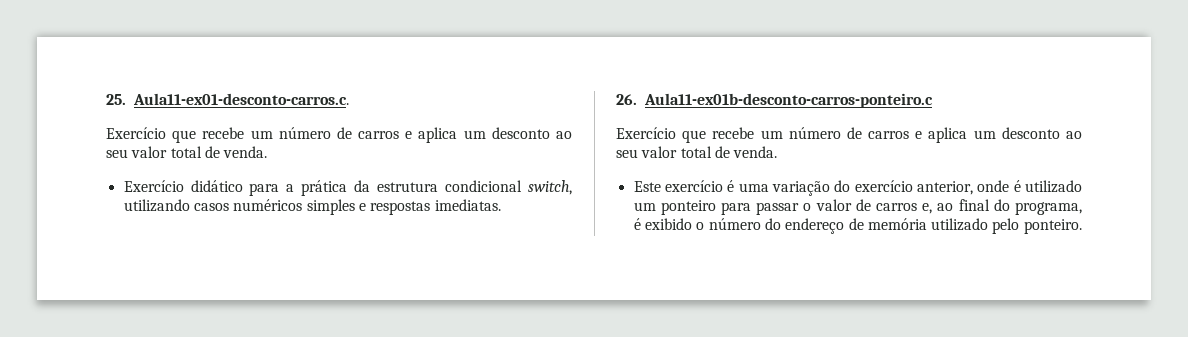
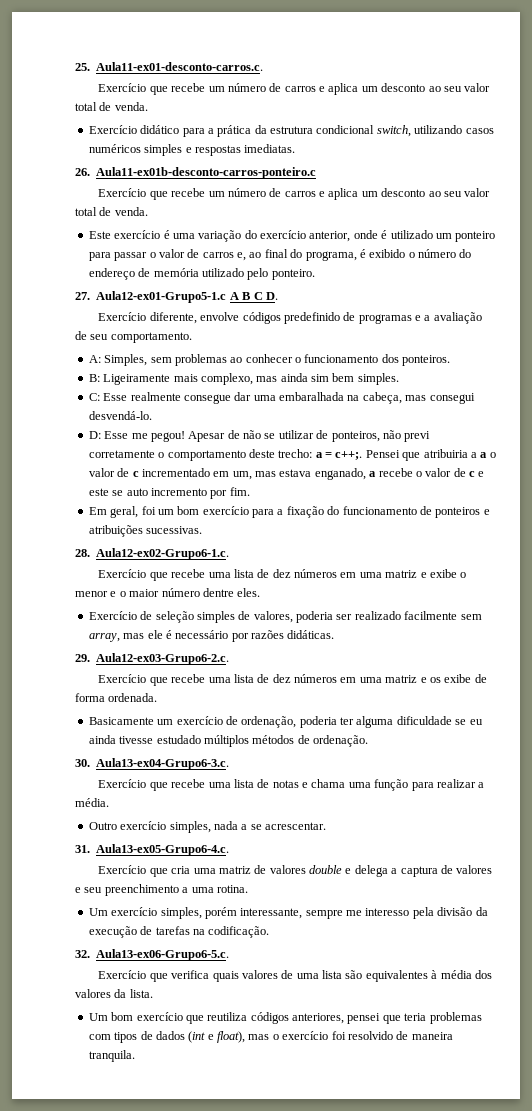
(1082, 226) none -> [75,291,278,303] [98,312,482,324] [75,331,192,343] [88,354,451,366] [88,373,399,385] [88,392,475,404] [88,411,152,420] [88,430,431,442] [88,449,496,461] [88,468,485,480] [88,487,250,499] [88,506,490,518] [88,525,203,537] [75,548,230,560] [98,569,467,581] [75,588,261,597] [88,611,482,623] [88,630,335,642] [75,653,230,665] [98,674,487,686] [75,693,158,702] [88,716,483,728] [88,735,368,747] [75,758,230,770] [98,779,485,791] [75,798,109,807] [88,821,326,833] [75,844,230,856] [98,865,493,877] [75,884,248,896] [88,907,488,919] [88,926,270,938] [75,949,230,961] [98,970,492,982] [75,989,153,998] [88,1012,482,1024] [88,1031,453,1043] [88,1050,135,1062] // 27. Aula12-ex01-Grupo5-1.c A B C D. // Exercício diferente, envolve códigos predefinido de programas e a avaliação de seu comportamento. // A: Simples, sem problemas ao conhecer o funcionamento dos ponteiros. // B: Ligeiramente mais complexo, mas ainda sim bem simples. // C: Esse realmente consegue dar uma embaralhada na cabeça, mas consegui desvendá-lo. // D: Esse me pegou! Apesar de não se utilizar de ponteiros, não previ corretamente o comportamento deste trecho: a = c++;. Pensei que atribuiria a a o valor de c incrementado em um, mas estava enganado, a recebe o valor de c e este se auto incremento por fim. // Em geral, foi um bom exercício para a fixação do funcionamento de ponteiros e atribuições sucessivas. // 28. Aula12-ex02-Grupo6-1.c. // Exercício que recebe uma lista de dez números em uma matriz e exibe o menor e o maior número dentre eles. // Exercício de seleção simples de valores, poderia ser realizado facilmente sem array, mas ele é necessário por razões didáticas. // 29. Aula12-ex03-Grupo6-2.c. // Exercício que recebe uma lista de dez números em uma matriz e os exibe de forma ordenada. // Basicamente um exercício de ordenação, poderia ter alguma dificuldade se eu ainda tivesse estudado múltiplos métodos de ordenação. // 30. Aula13-ex04-Grupo6-3.c. // Exercício que recebe uma lista de notas e chama uma função para realizar a média. // Outro exercício simples, nada a se acrescentar. // 31. Aula13-ex05-Grupo6-4.c. // Exercício que cria uma matriz de valores double e delega a captura de valores e seu preenchimento a uma rotina. // Um exercício simples, porém interessante, sempre me interesso pela divisão da execução de tarefas na codificação. // 32. Aula13-ex06-Grupo6-5.c. // Exercício que verifica quais valores de uma lista são equivalentes à média dos valores da lista. // Um bom exercício que reutiliza códigos anteriores, pensei que teria problemas com tipos de dados (int e float), mas o exercício foi resolvido de maneira tranquila.

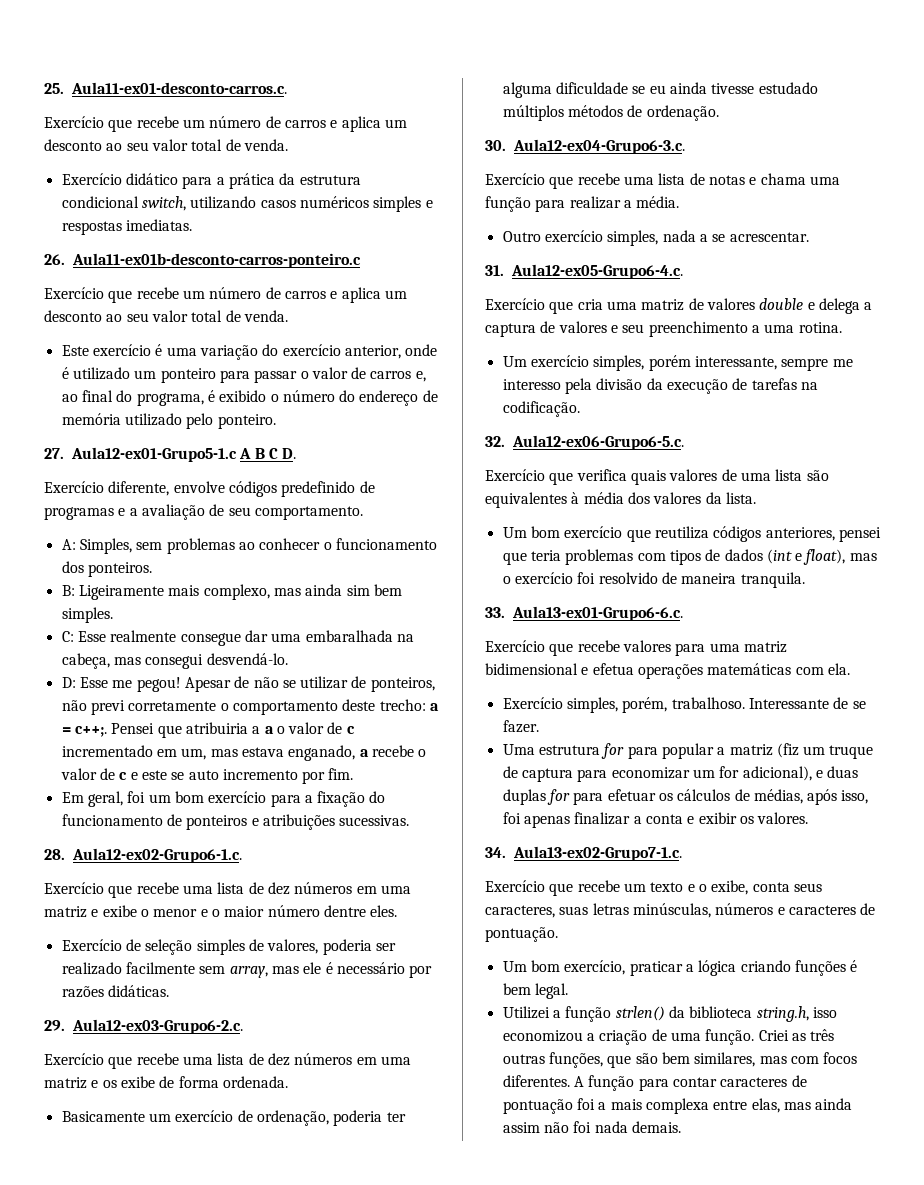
[96,758,230,770] Aula13-ex04-Grupo6-3.c. -> [513,139,685,154] Aula12-ex04-Grupo6-3.c.
[96,844,230,856] Aula13-ex05-Grupo6-4.c. -> [511,264,683,279] Aula12-ex05-Grupo6-4.c.
[96,949,230,961] Aula13-ex06-Grupo6-5.c. -> [512,435,684,450] Aula12-ex06-Grupo6-5.c.
(135, 1056) none -> [485,606,683,621] [485,640,787,656] [485,663,850,679] [502,697,866,713] [502,720,539,733] [502,743,874,759] [502,766,859,782] [502,789,869,805] [502,812,809,828] [485,846,682,861] [485,880,822,896] [485,903,876,918] [485,927,558,942] [502,960,858,976] [502,983,568,999] [502,1006,837,1022] [502,1029,835,1045] [502,1052,858,1068] [502,1075,807,1091] [502,1098,853,1114] [502,1121,681,1133] // 33. Aula13-ex01-Grupo6-6.c. // Exercício que recebe valores para uma matriz bidimensional e efetua operações matemáticas com ela. // Exercício simples, porém, trabalhoso. Interessante de se fazer. // Uma estrutura for para popular a matriz (fiz um truque de captura para economizar um for adicional), e duas duplas for para efetuar os cálculos de médias, após isso, foi apenas finalizar a conta e exibir os valores. // 34. Aula13-ex02-Grupo7-1.c. // Exercício que recebe um texto e o exibe, conta seus caracteres, suas letras minúsculas, números e caracteres de pontuação. // Um bom exercício, praticar a lógica criando funções é bem legal. // Utilizei a função strlen() da biblioteca string.h, isso economizou a criação de uma função. Criei as três outras funções, que são bem similares, mas com focos diferentes. A função para contar caracteres de pontuação foi a mais complexa entre elas, mas ainda assim não foi nada demais.

